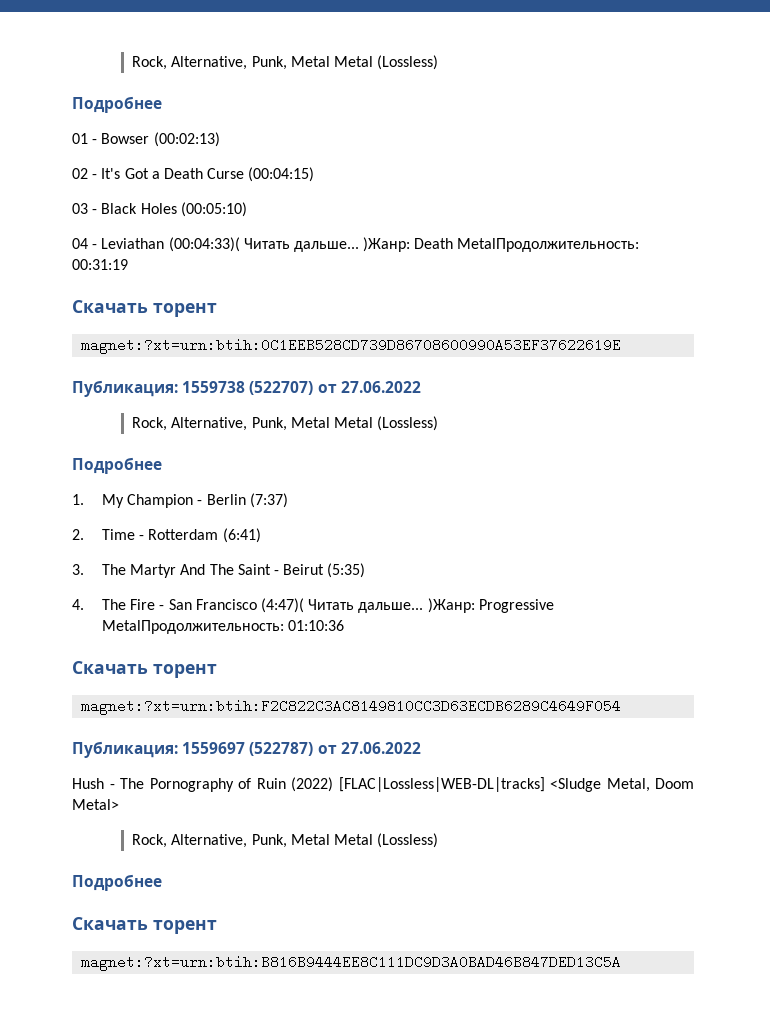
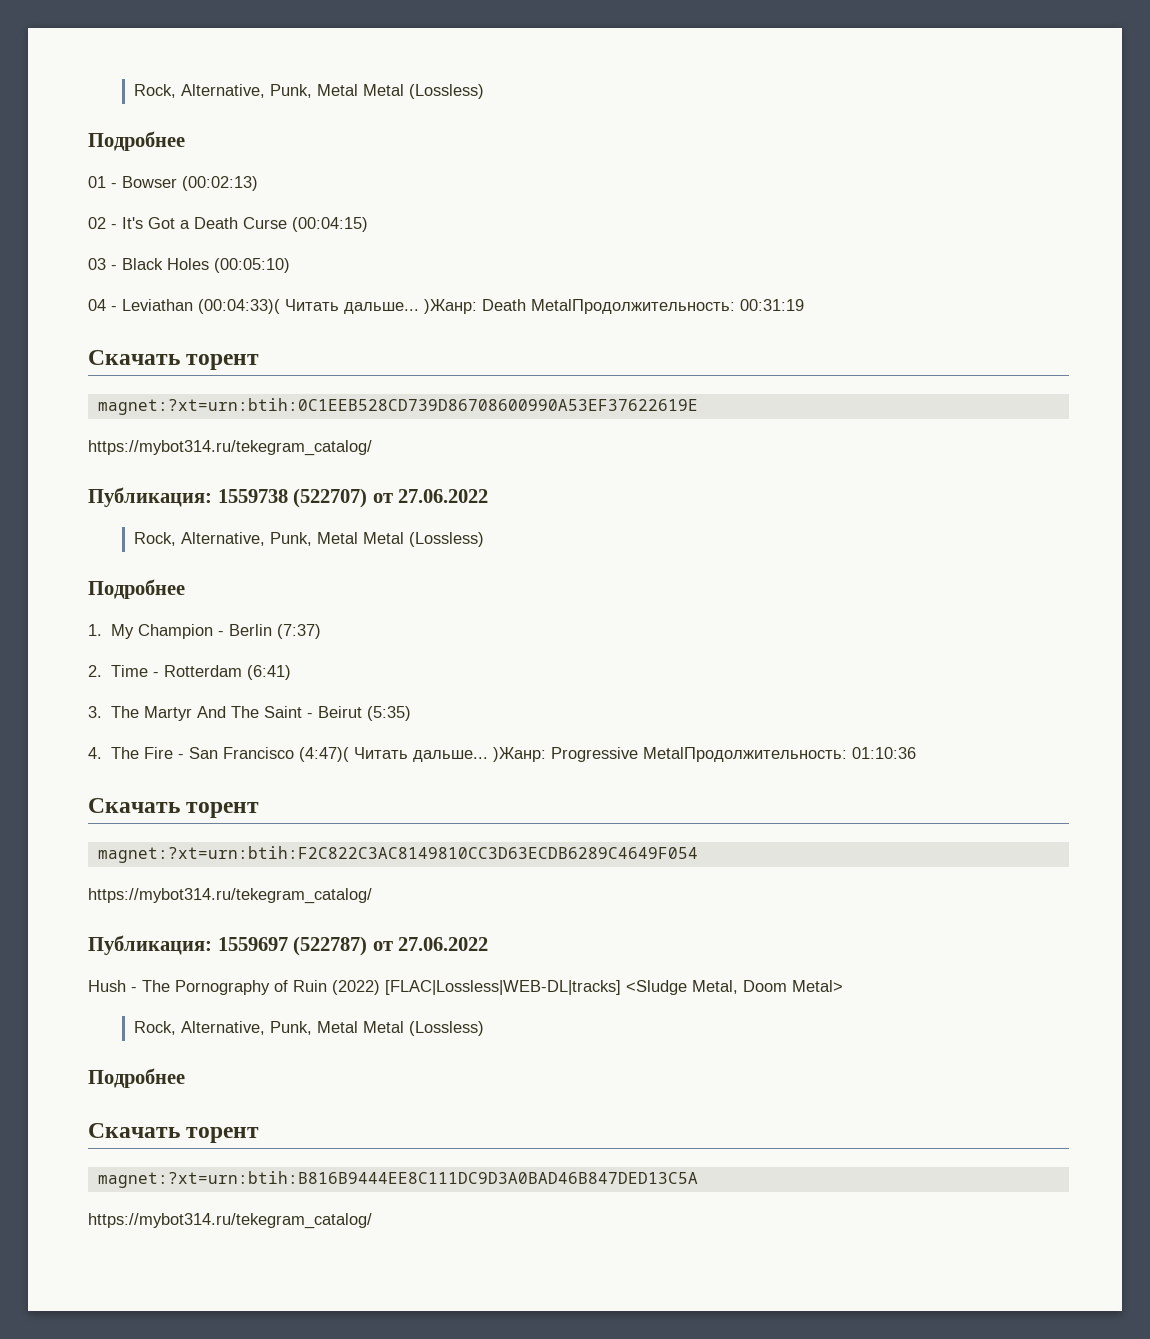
(622, 346) none -> [88,440,372,456] // https://mybot314.ru/tekegram_catalog/
(622, 707) none -> [88,888,372,904] // https://mybot314.ru/tekegram_catalog/
(622, 963) none -> [88,1213,372,1229] // https://mybot314.ru/tekegram_catalog/

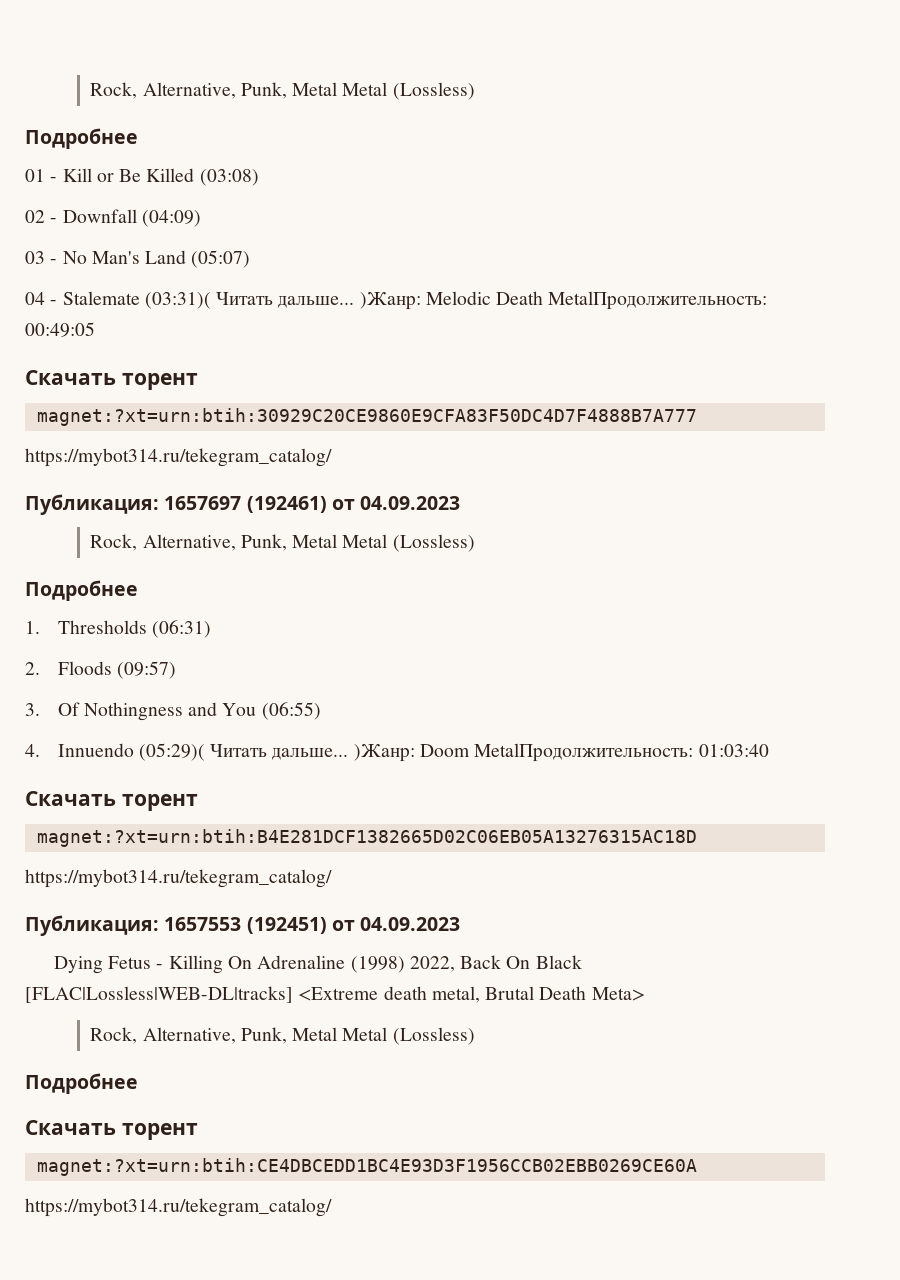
[122,176,258,191] [88,217,368,232] [88,258,290,273] Bowser (00:02:13) // 02 - It's Got a Death Curse (00:04:15) // 03 - Black Holes (00:05:10) -> [62,168,259,186] [25,209,201,227] [25,250,251,268] Kill or Be Killed (03:08) // 02 - Downfall (04:09) // 03 - No Man's Land (05:07)
[122,299,477,314] Leviathan (00:04:33)( Читать дальше... )Жанр: -> [62,291,491,310] Stalemate (03:31)( Читать дальше... )Жанр: Melodic
[740,299,804,311] [88,350,260,370] [97,398,698,415] [88,440,372,456] [88,487,489,508] 00:31:19 // Скачать торент // magnet:?xt=urn:btih:0C1EEB528CD739D86708600990A53EF37622619E // https://mybot314.ru/tekegram_catalog/ // Публикация: 1559738 (522707) от 27.06.2022 -> [25,322,95,337] [25,370,198,390] [36,408,697,426] [25,448,332,467] [25,494,461,515] 00:49:05 // Скачать торент // magnet:?xt=urn:btih:30929C20CE9860E9CFA83F50DC4D7F4888B7A777 // https://mybot314.ru/tekegram_catalog/ // Публикация: 1657697 (192461) от 04.09.2023
[110,624,321,639] [88,665,291,680] [88,706,411,721] [88,747,916,762] [88,798,260,818] [97,846,698,863] [88,888,372,904] [88,935,489,956] [88,980,843,995] My Champion - Berlin (7:37) // 2. Time - Rotterdam (6:41) // 3. The Martyr And The Saint - Beirut (5:35) // 4. The Fire - San Francisco (4:47)( Читать дальше... )Жанр: Progressive MetalПродолжительность: 01:10:36 // Скачать торент // magnet:?xt=urn:btih:F2C822C3AC8149810CC3D63ECDB6289C4649F054 // https://mybot314.ru/tekegram_catalog/ // Публикация: 1559697 (522787) от 27.06.2022 // Hush - The Pornography of Ruin (2022) [FLAC|Lossless|WEB-DL|tracks] <Sludge Metal, Doom Metal> -> [57,620,211,638] [25,661,176,679] [25,702,321,721] [25,743,769,762] [25,791,198,811] [36,829,697,847] [25,869,332,888] [25,915,461,936] [53,955,582,974] [25,986,645,1003] Thresholds (06:31) // 2. Floods (09:57) // 3. Of Nothingness and You (06:55) // 4. Innuendo (05:29)( Читать дальше... )Жанр: Doom MetalПродолжительность: 01:03:40 // Скачать торент // magnet:?xt=urn:btih:B4E281DCF1382665D02C06EB05A13276315AC18D // https://mybot314.ru/tekegram_catalog/ // Публикация: 1657553 (192451) от 04.09.2023 // Dying Fetus - Killing On Adrenaline (1998) 2022, Back On Black [FLAC|Lossless|WEB-DL|tracks] <Extreme death metal, Brutal Death Meta>
[97,1171,698,1188] magnet:?xt=urn:btih:B816B9444EE8C111DC9D3A0BAD46B847DED13C5A -> [36,1158,697,1176] magnet:?xt=urn:btih:CE4DBCEDD1BC4E93D3F1956CCB02EBB0269CE60A

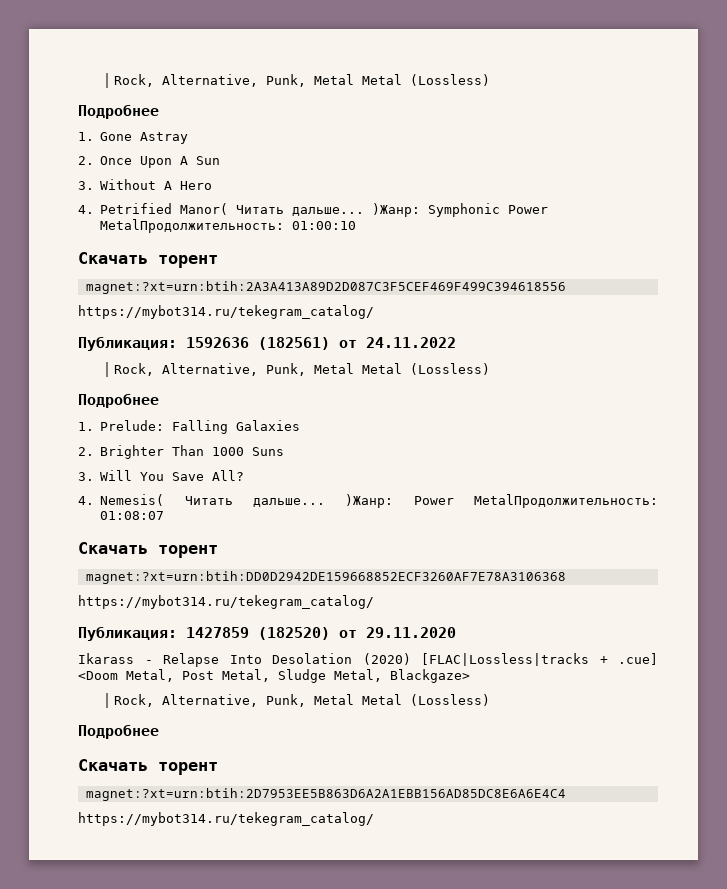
[90,82,475,100] [25,128,138,149] [25,168,259,186] [25,209,201,227] [25,250,251,268] [25,291,768,310] [25,322,95,337] [25,370,198,390] [36,408,697,426] [25,448,332,467] [25,494,461,515] [90,534,475,552] [25,580,138,601] [25,620,211,638] [25,661,176,679] [25,702,321,721] [25,743,769,762] [25,791,198,811] [36,829,697,847] [25,869,332,888] [25,915,461,936] [53,955,582,974] [25,986,645,1003] Rock, Alternative, Punk, Metal Metal (Lossless) // Подробнее // 01 - Kill or Be Killed (03:08) // 02 - Downfall (04:09) // 03 - No Man's Land (05:07) // 04 - Stalemate (03:31)( Читать дальше... )Жанр: Melodic Death MetalПродолжительность: 00:49:05 // Скачать торент // magnet:?xt=urn:btih:30929C20CE9860E9CFA83F50DC4D7F4888B7A777 // https://mybot314.ru/tekegram_catalog/ // Публикация: 1657697 (192461) от 04.09.2023 // Rock, Alternative, Punk, Metal Metal (Lossless) // Подробнее // 1. Thresholds (06:31) // 2. Floods (09:57) // 3. Of Nothingness and You (06:55) // 4. Innuendo (05:29)( Читать дальше... )Жанр: Doom MetalПродолжительность: 01:03:40 // Скачать торент // magnet:?xt=urn:btih:B4E281DCF1382665D02C06EB05A13276315AC18D // https://mybot314.ru/tekegram_catalog/ // Публикация: 1657553 (192451) от 04.09.2023 // Dying Fetus - Killing On Adrenaline (1998) 2022, Back On Black [FLAC|Lossless|WEB-DL|tracks] <Extreme death metal, Brutal Death Meta> -> [114,74,491,87] [78,104,159,119] [78,132,189,144] [78,156,221,168] [78,179,213,190] [78,203,549,217] [100,219,357,233] [78,252,218,268] [85,281,566,294] [78,305,374,319] [78,336,456,351] [114,363,491,376] [78,393,159,408] [78,420,301,434] [78,445,285,459] [78,470,245,481] [78,494,658,508] [100,511,165,520] [78,542,218,558] [85,571,566,584] [78,595,374,609] [78,626,456,641] [78,653,658,667] [78,669,470,683] Rock, Alternative, Punk, Metal Metal (Lossless) // Подробнее // 1. Gone Astray // 2. Once Upon A Sun // 3. Without A Hero // 4. Petrified Manor( Читать дальше... )Жанр: Symphonic Power MetalПродолжительность: 01:00:10 // Скачать торент // magnet:?xt=urn:btih:2A3A413A89D2D087C3F5CEF469F499C394618556 // https://mybot314.ru/tekegram_catalog/ // Публикация: 1592636 (182561) от 24.11.2022 // Rock, Alternative, Punk, Metal Metal (Lossless) // Подробнее // 1. Prelude: Falling Galaxies // 2. Brighter Than 1000 Suns // 3. Will You Save All? // 4. Nemesis( Читать дальше... )Жанр: Power MetalПродолжительность: 01:08:07 // Скачать торент // magnet:?xt=urn:btih:DD0D2942DE159668852ECF3260AF7E78A3106368 // https://mybot314.ru/tekegram_catalog/ // Публикация: 1427859 (182520) от 29.11.2020 // Ikarass - Relapse Into Desolation (2020) [FLAC|Lossless|tracks + .cue] <Doom Metal, Post Metal, Sludge Metal, Blackgaze>
[36,1158,697,1176] magnet:?xt=urn:btih:CE4DBCEDD1BC4E93D3F1956CCB02EBB0269CE60A -> [85,788,566,801] magnet:?xt=urn:btih:2D7953EE5B863D6A2A1EBB156AD85DC8E6A6E4C4

